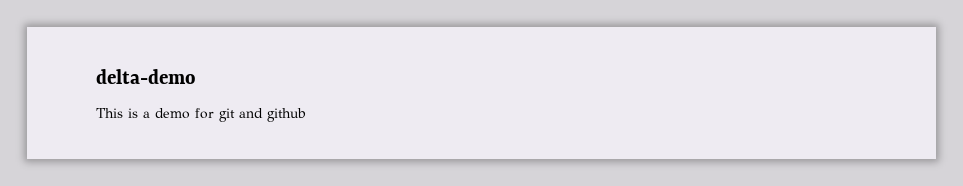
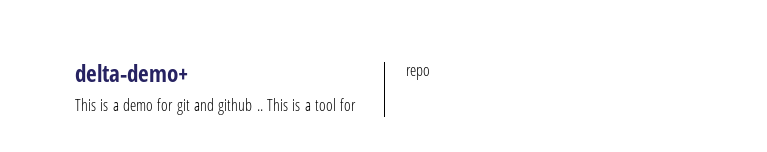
[96,69,196,84] delta-demo -> [75,64,188,82] delta-demo+
(306, 115) none -> [256,98,357,111] [406,67,430,80] .. This is a tool for repo

